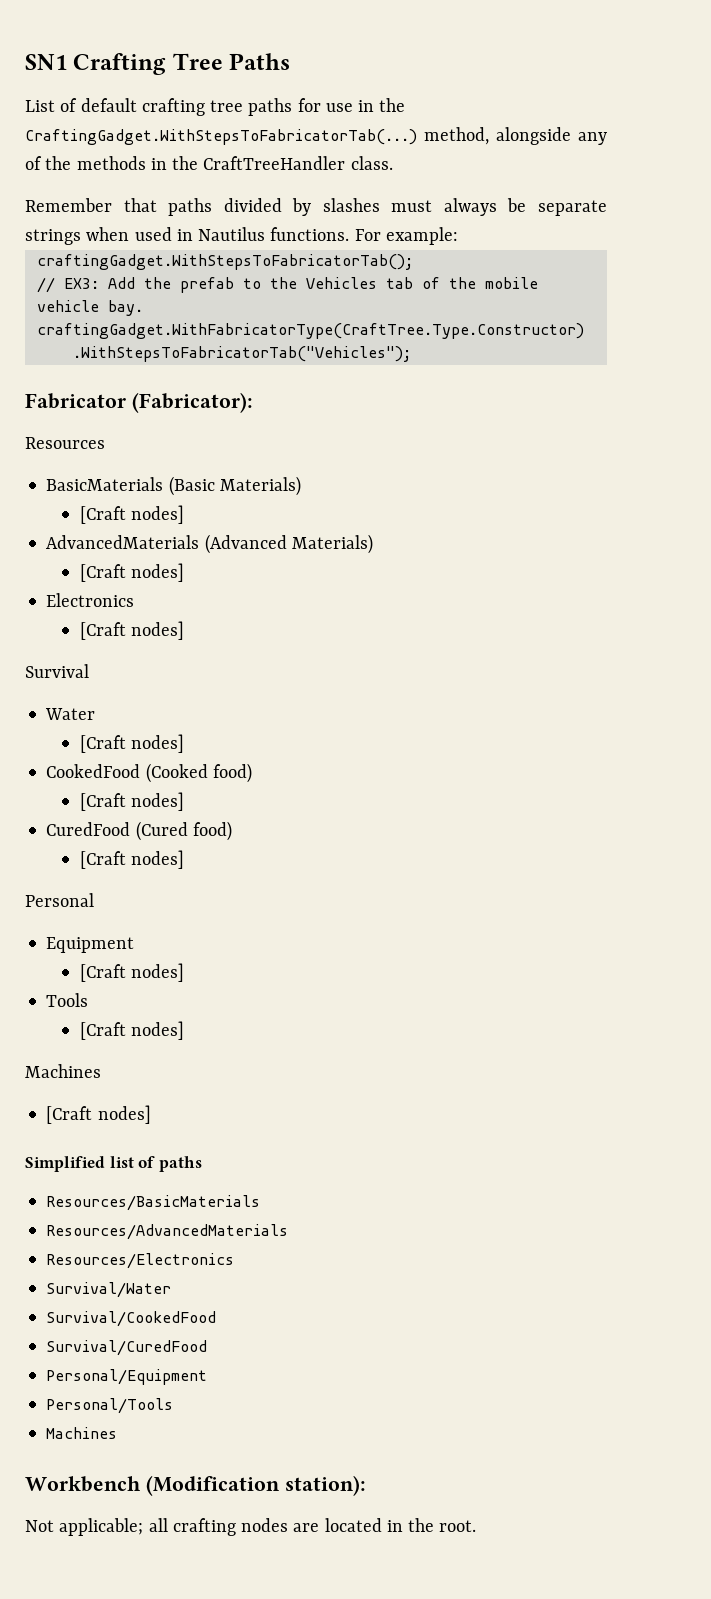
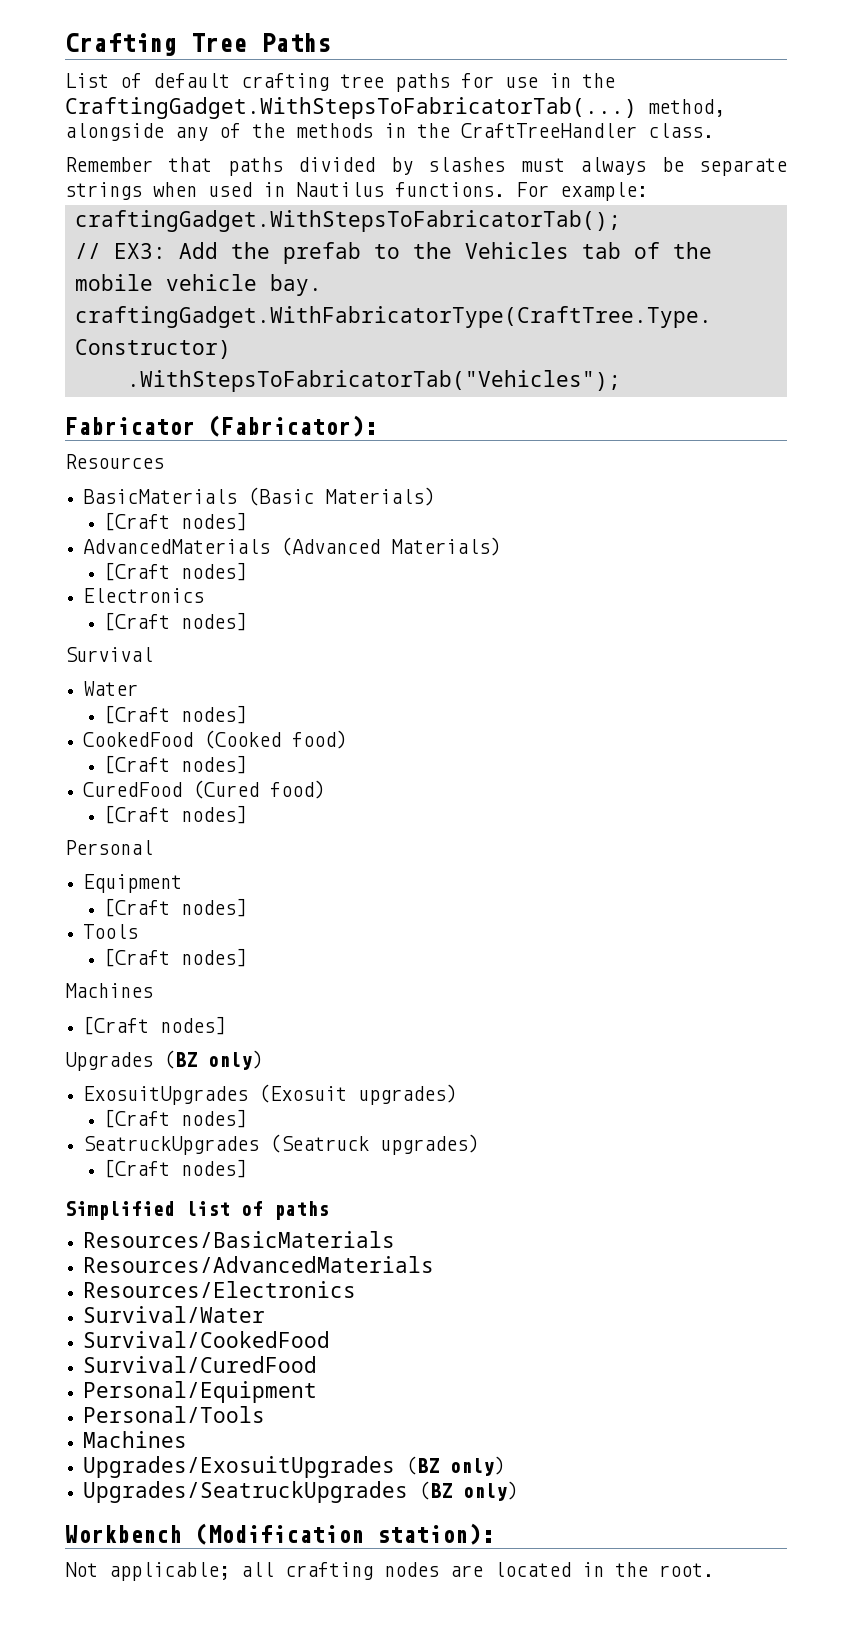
[25,54,67,70] SN1 -> (65, 44) none
(151, 1114) none -> [65,1050,263,1071] [83,1084,458,1105] [104,1109,248,1128] [83,1134,480,1155] [104,1159,248,1178] // Upgrades (BZ only) // ExosuitUpgrades (Exosuit upgrades) // [Craft nodes] // SeatruckUpgrades (Seatruck upgrades) // [Craft nodes]
(118, 1433) none -> [83,1456,506,1478] [83,1481,519,1503] // Upgrades/ExosuitUpgrades (BZ only) // Upgrades/SeatruckUpgrades (BZ only)

